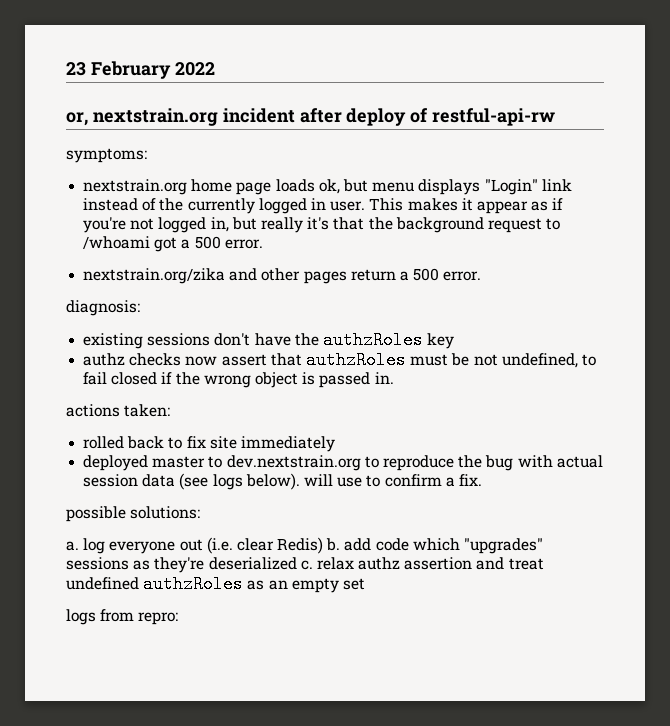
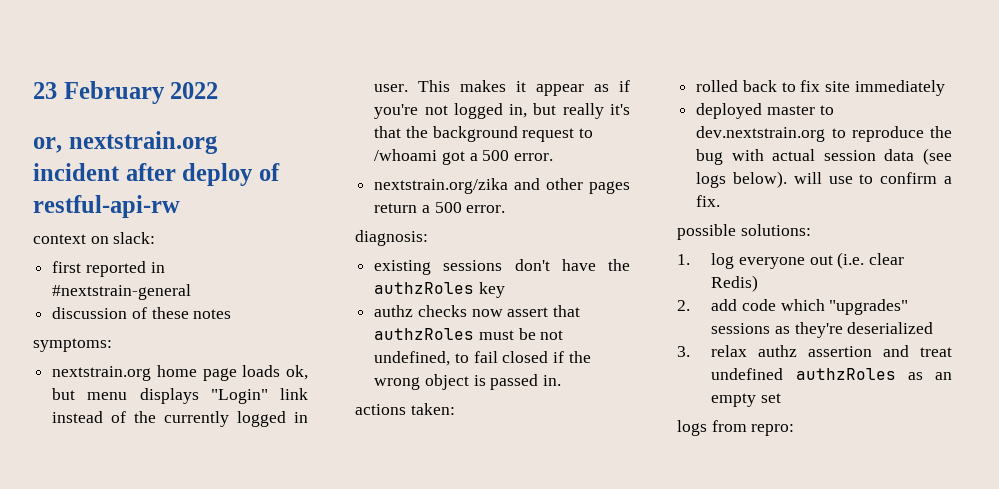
(556, 117) none -> [33,232,156,244] [52,261,165,277] [52,284,192,300] [52,307,232,319] // context on slack: // first reported in #nextstrain-general // discussion of these notes
[66,541,79,551] a. -> [677,254,690,265] 1.
[326,538,341,551] b. -> [677,300,690,311] // 2.
[300,560,313,570] c. -> [677,346,690,357] // 3.

